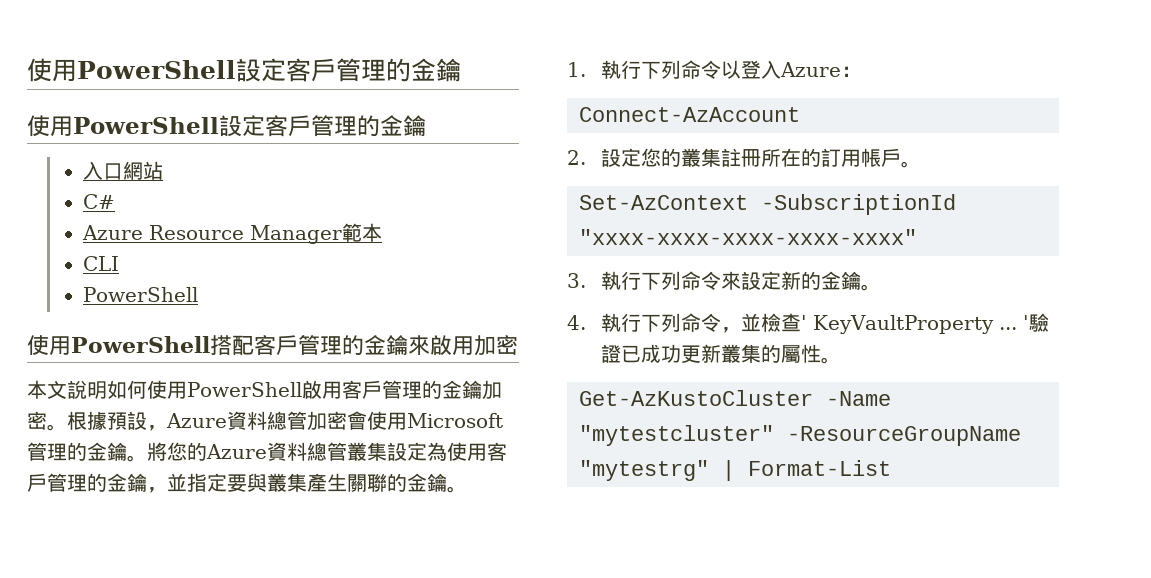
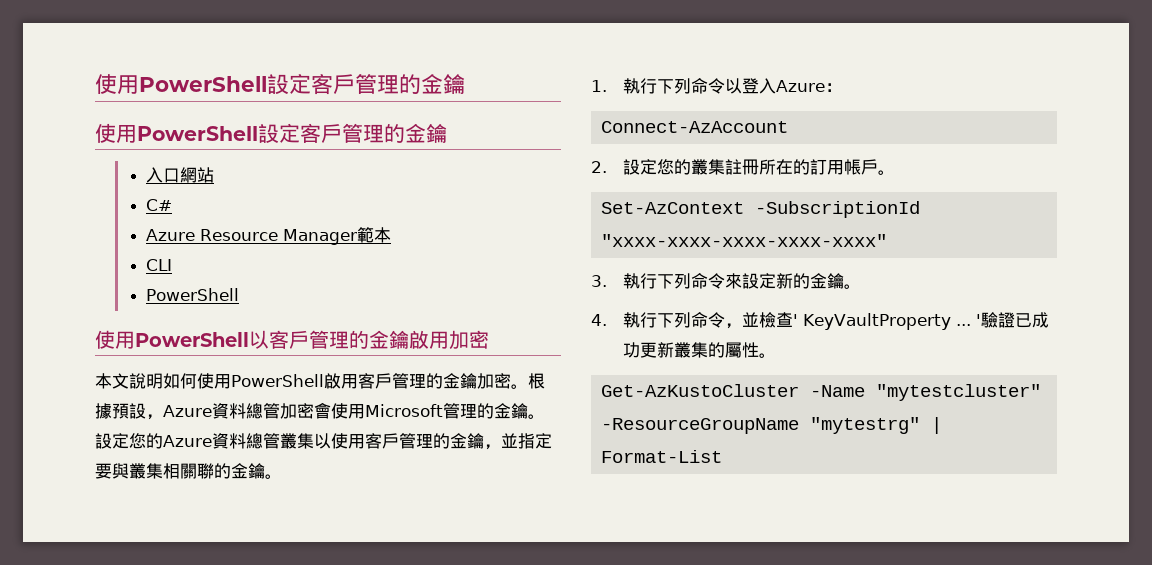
[209,335,430,356] 搭配客戶管理的金鑰來 -> [249,330,409,349] 以客戶管理的金鑰
[147,442,167,461] 將 -> [95,433,129,449] 設定
[387,442,447,461] 設定為 -> [314,433,331,449] 以
[307,473,347,492] 產生 -> [163,463,180,479] 相

